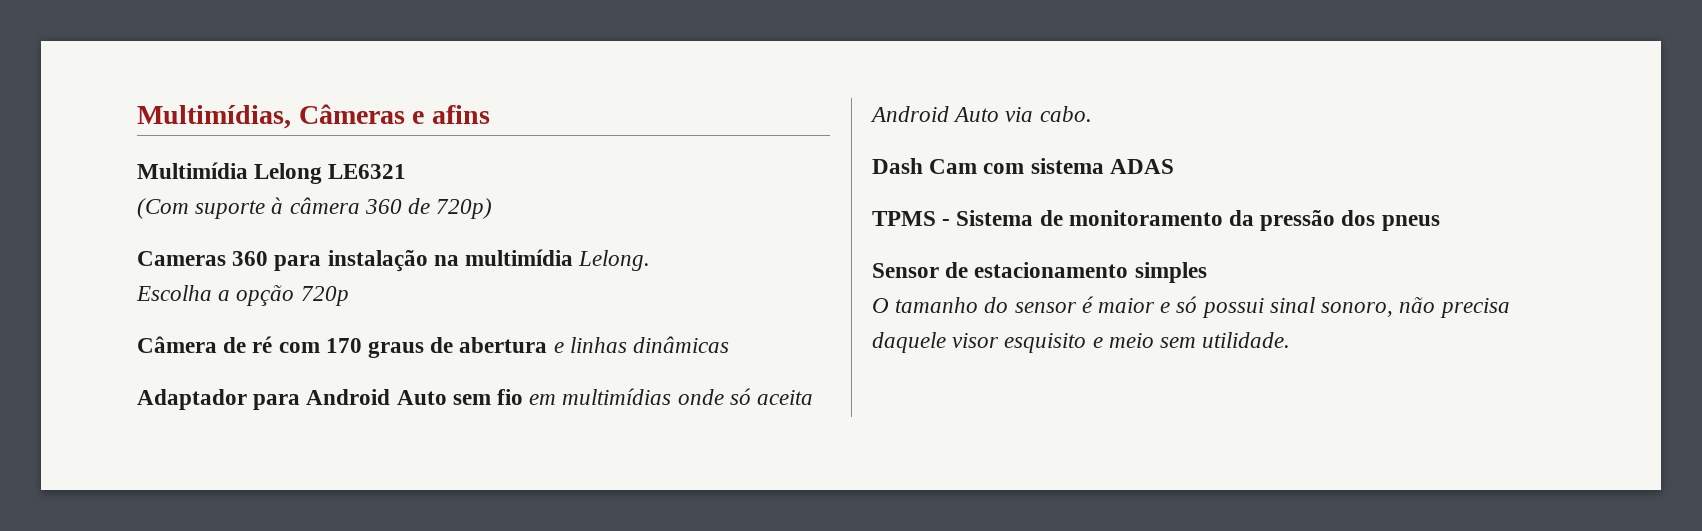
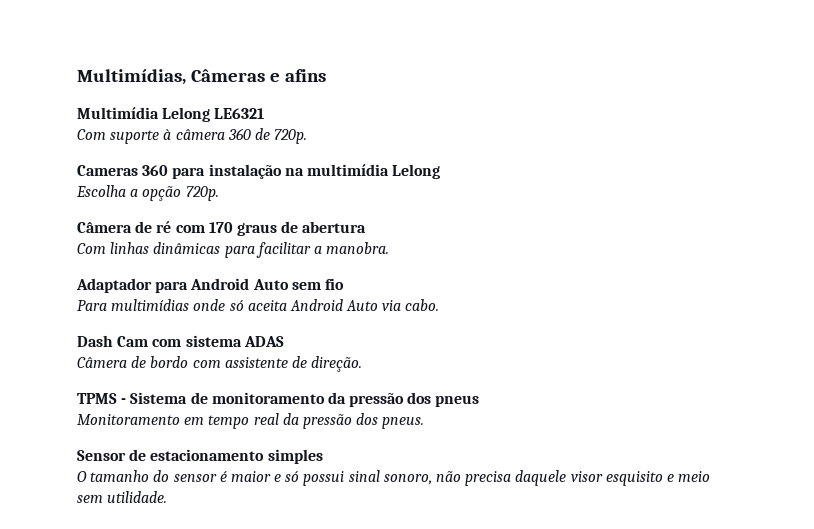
[137,198,189,219] (Com -> [77,129,106,140] Com
[436,198,493,219] 720p) -> [274,129,308,144] 720p.
[578,250,651,271] Lelong. -> [392,164,441,179] Lelong
[300,286,349,306] 720p -> [185,186,219,201] 720p.
[553,342,564,353] e -> [77,243,106,254] // Com
(730, 344) none -> [224,242,390,258] para facilitar a manobra.
[529,394,557,405] em -> [77,300,107,311] // Para
(1174, 166) none -> [77,356,363,372] // Câmera de bordo com assistente de direção.
(1440, 223) none -> [77,413,425,429] // Monitoramento em tempo real da pressão dos pneus.

